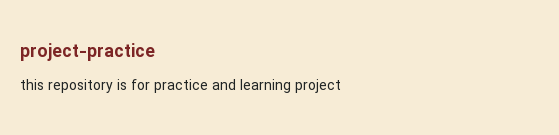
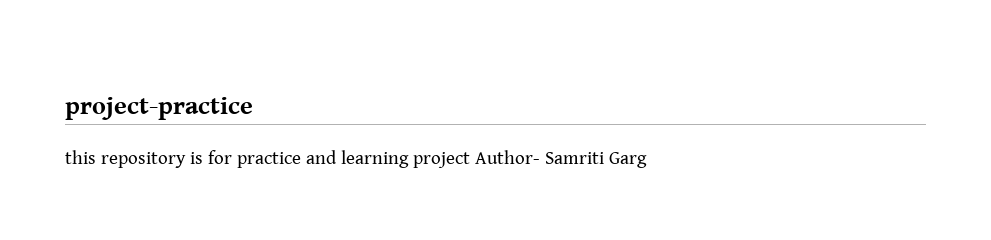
(341, 86) none -> [474,150,647,168] Author- Samriti Garg

